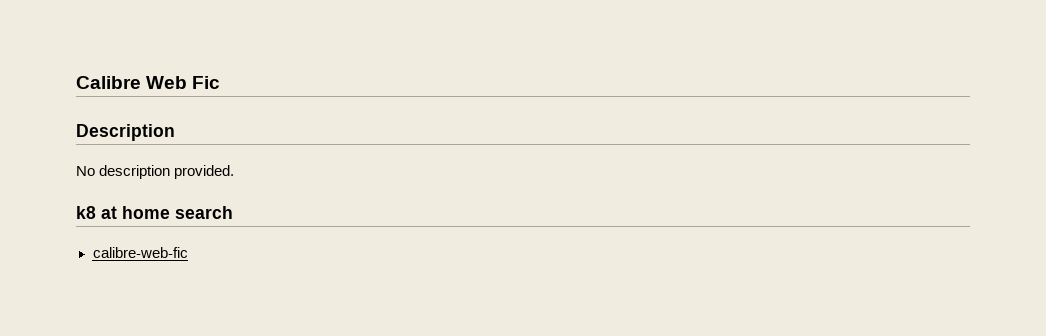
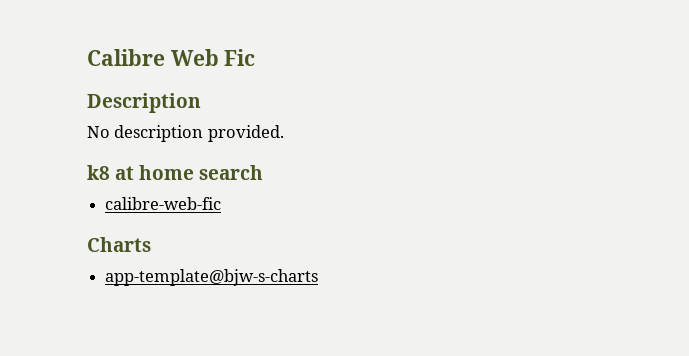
(188, 252) none -> [87,237,151,252] [105,269,319,286] // Charts // app-template@bjw-s-charts

